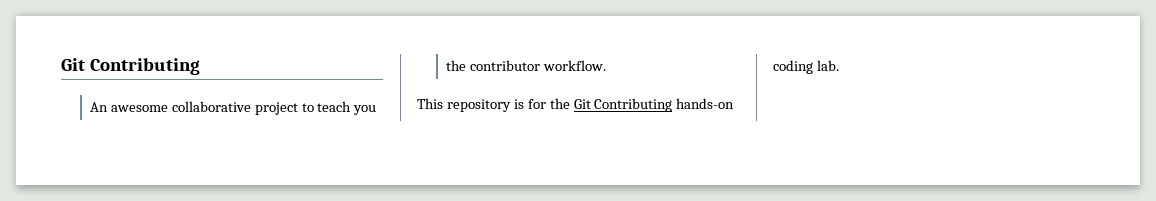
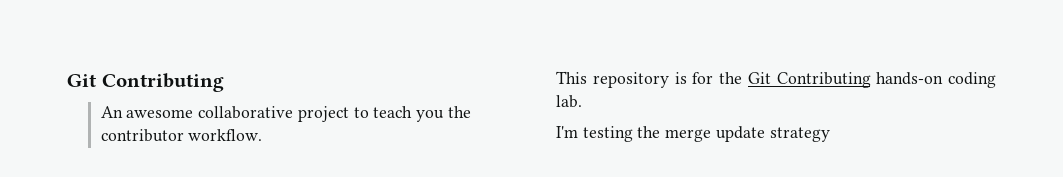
(839, 65) none -> [556,126,830,142] // I'm testing the merge update strategy

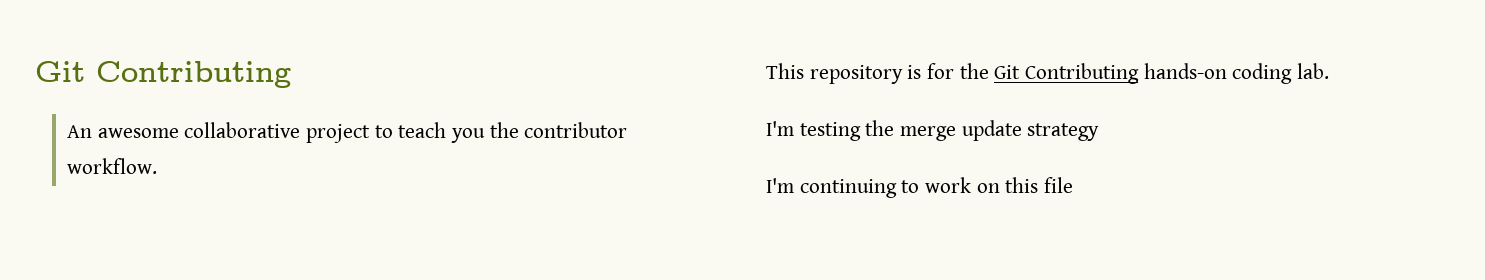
(830, 134) none -> [766,177,1074,198] // I'm continuing to work on this file

